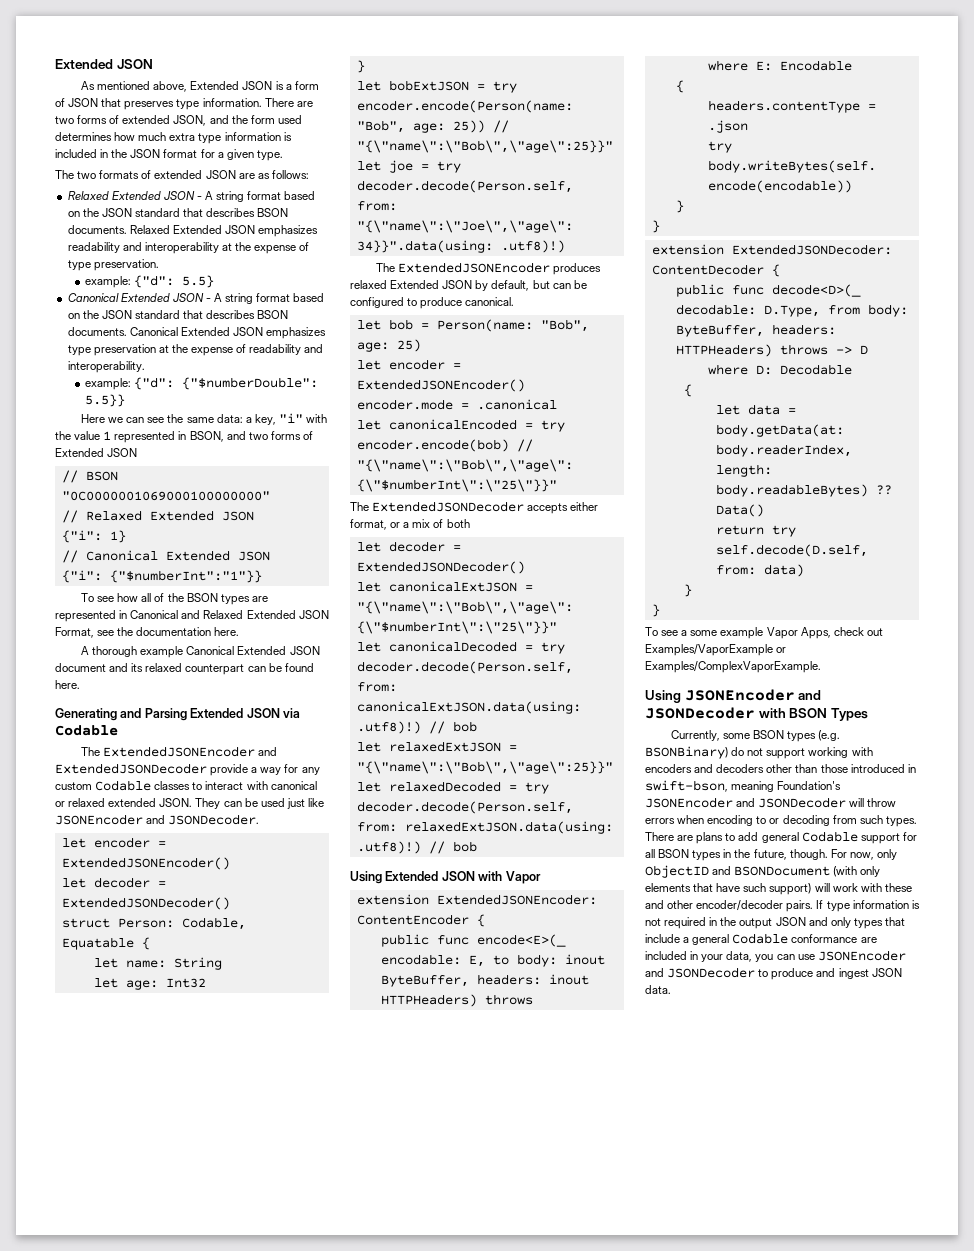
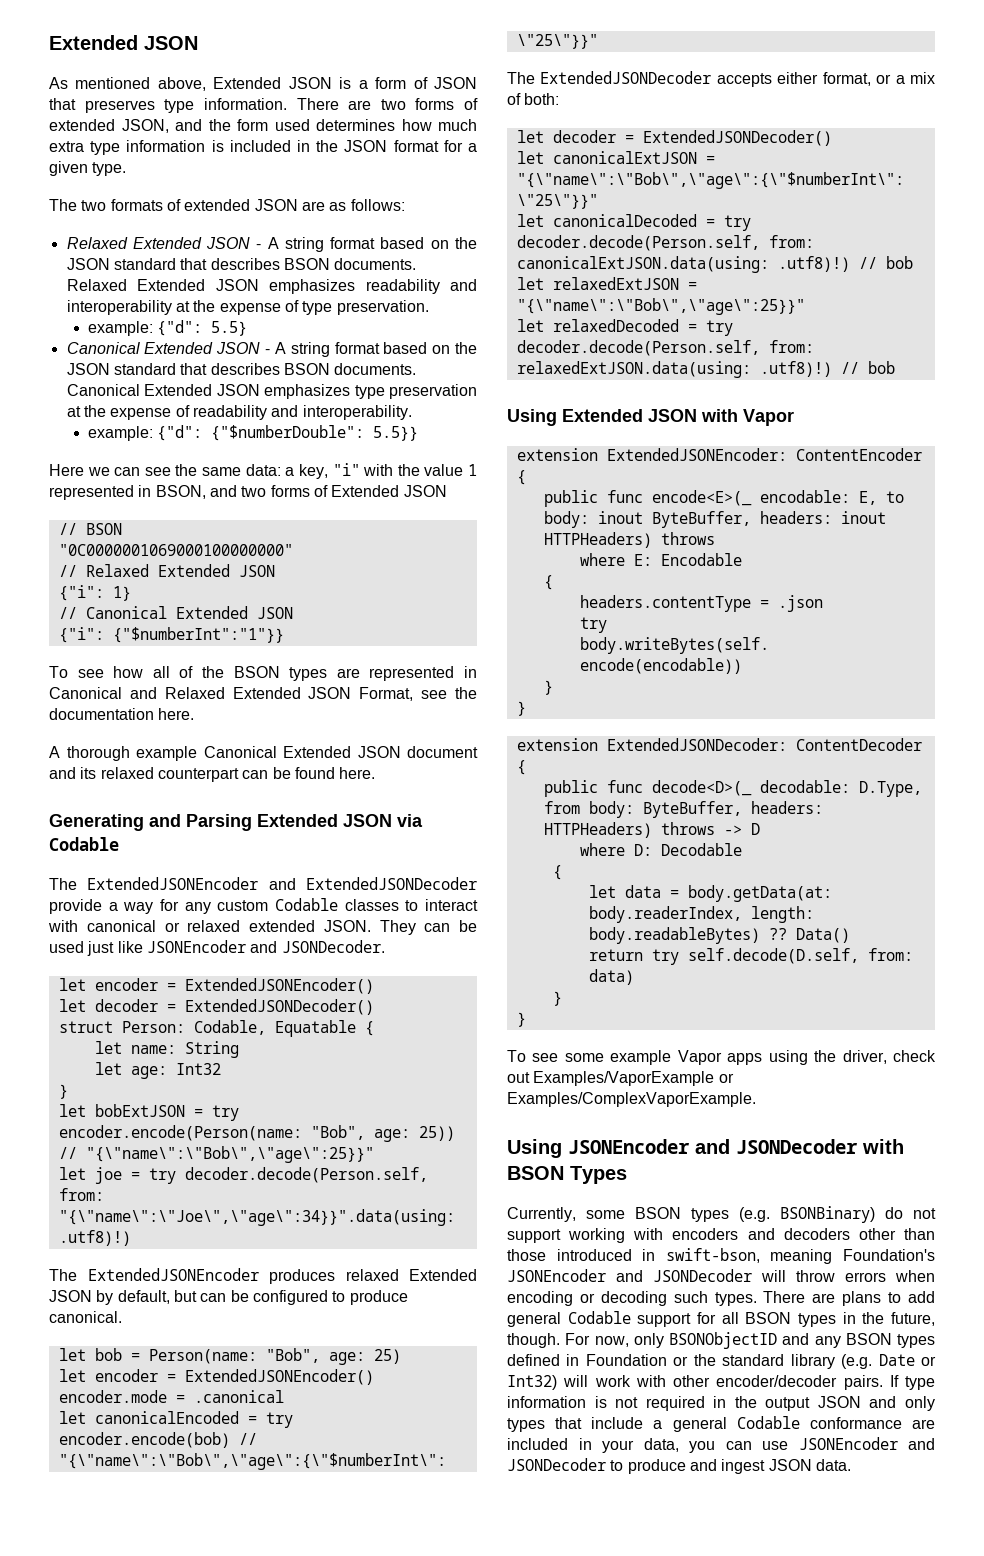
[446,519,470,528] both -> [524,93,560,105] both:
[681,630,688,636] a -> (559, 1057) none
[800,627,831,639] Apps, -> [727,1050,887,1065] apps using the driver,
[756,816,767,824] to -> (573, 1298) none
[832,815,857,824] from -> (667, 1298) none
[645,865,881,878] [645,883,812,895] ObjectID and BSONDocument (with only elements that have such support) -> [669,1332,935,1349] [507,1354,937,1369] [507,1375,557,1390] BSONObjectID and any BSON types defined in Foundation or the standard library (e.g. Date or Int32)
[884,883,912,892] [645,900,664,909] these and -> (666, 1381) none

